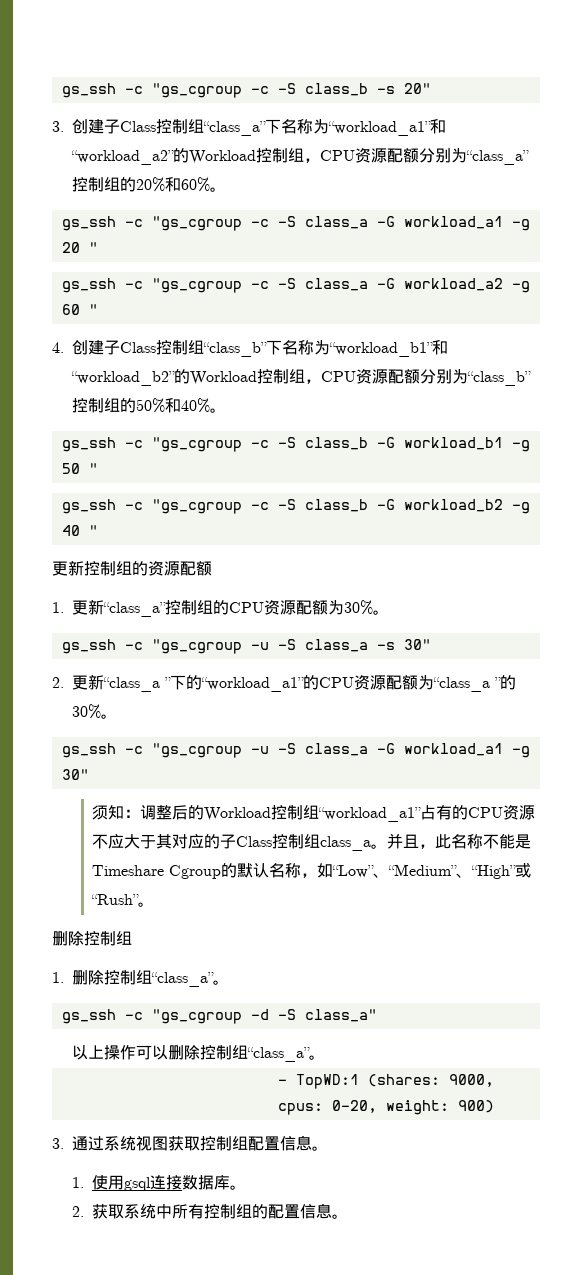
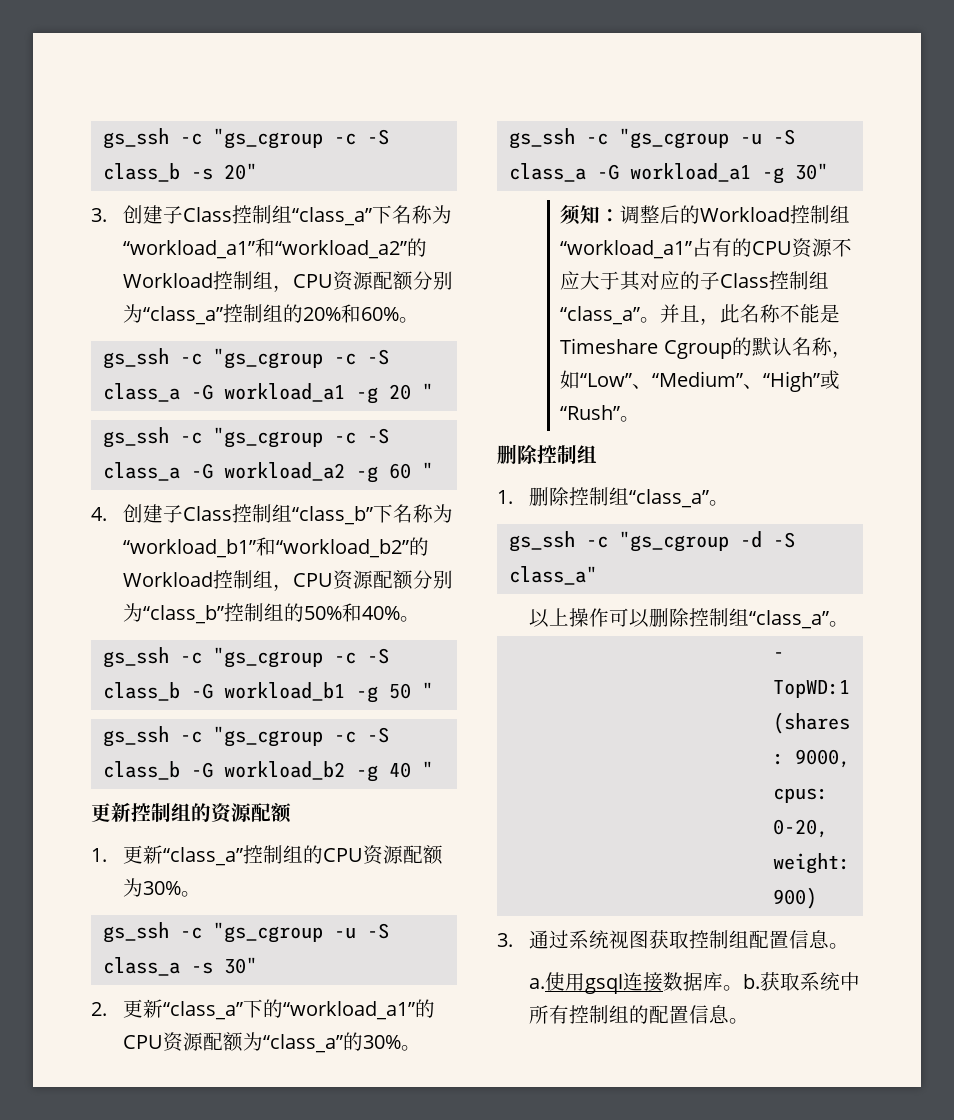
[103,677,172,692] “class_a ” -> [162,1001,243,1020] “class_a”
[433,677,502,692] “class_a ” -> [262,1034,343,1053] “class_a”
[320,836,372,851] class_a -> [560,306,641,325] “class_a”
[72,1177,85,1188] 1. -> [528,978,545,989] a.
[72,1206,85,1217] // 2. -> [742,974,760,989] b.

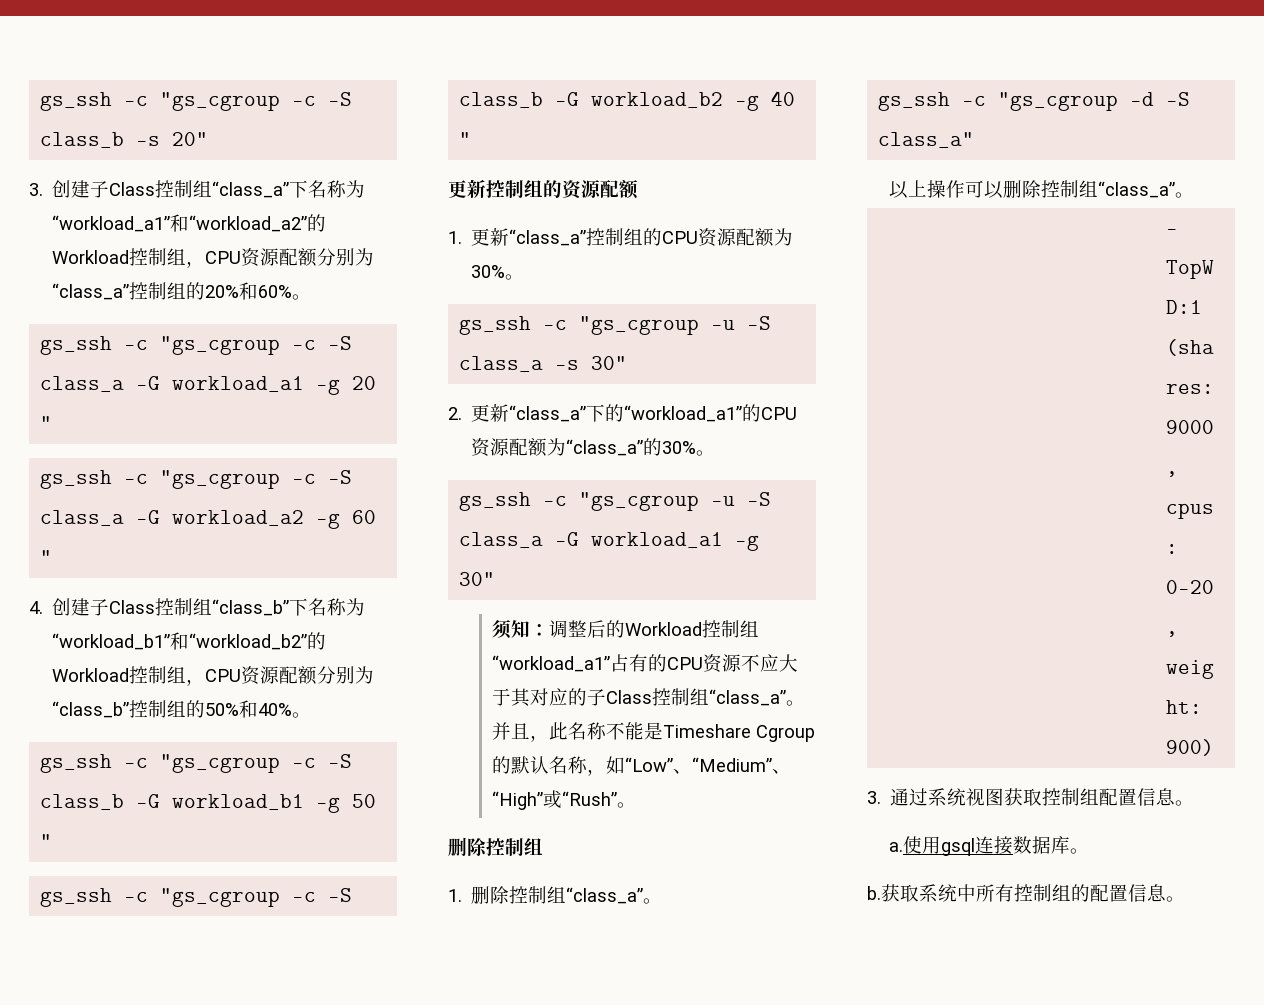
(743, 988) none -> (1090, 851) //

